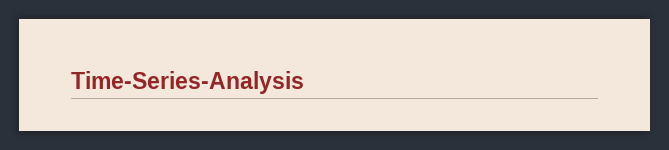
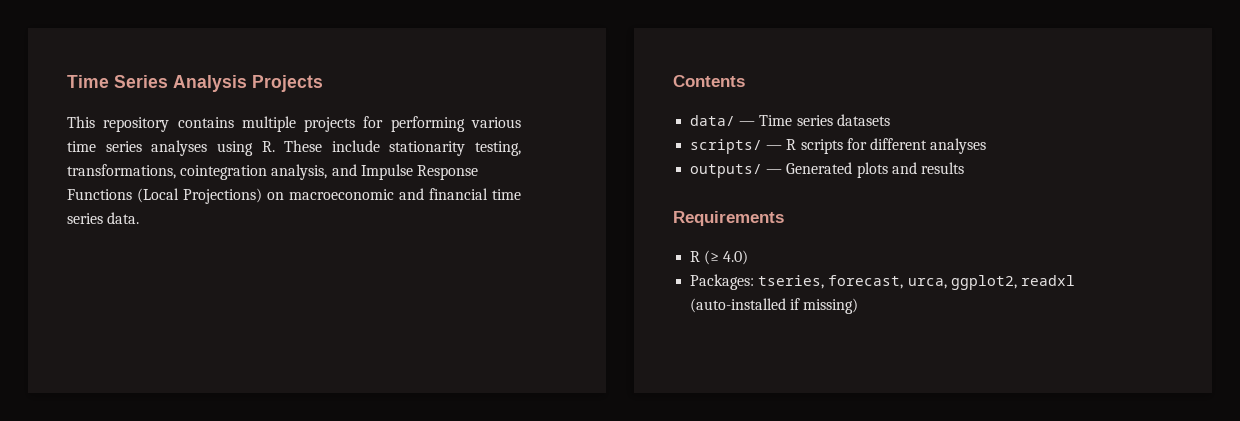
[71,71,304,94] Time-Series-Analysis -> [67,75,323,92] [67,116,521,132] [67,140,521,156] [67,164,478,180] [67,188,521,204] [67,212,140,224] [673,75,745,87] [690,114,890,126] [690,138,987,154] [690,162,964,178] [673,211,784,226] [690,250,749,265] [690,274,1075,290] [690,298,859,314] Time Series Analysis Projects // This repository contains multiple projects for performing various time series analyses using R. These include stationarity testing, transformations, cointegration analysis, and Impulse Response Functions (Local Projections) on macroeconomic and financial time series data. // Contents // data/ — Time series datasets // scripts/ — R scripts for different analyses // outputs/ — Generated plots and results // Requirements // R (≥ 4.0) // Packages: tseries, forecast, urca, ggplot2, readxl (auto-installed if missing)

